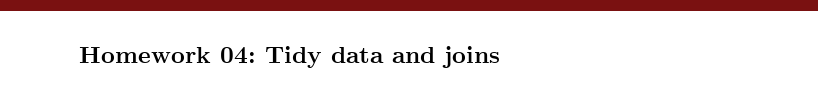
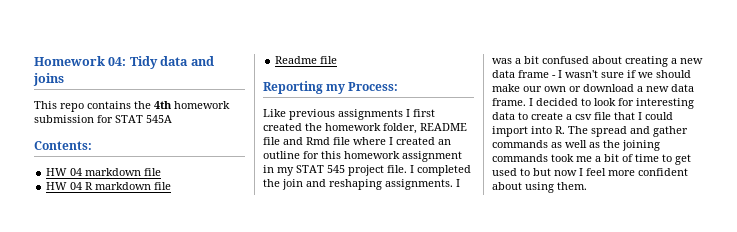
(500, 57) none -> [34,101,230,112] [34,115,172,123] [34,141,92,150] [46,168,162,176] [46,182,172,190] [275,56,338,64] [263,81,399,94] [263,109,435,120] [263,123,467,134] [263,137,451,145] [263,151,462,162] [263,165,471,176] [263,179,460,190] [492,56,703,67] [492,70,691,78] [492,84,694,92] [492,98,694,109] [492,112,673,120] [492,126,688,137] [492,140,660,151] [492,154,691,165] [492,168,688,176] [492,182,587,193] // This repo contains the 4th homework submission for STAT 545A // Contents: // HW 04 markdown file // HW 04 R markdown file // Readme file // Reporting my Process: // Like previous assignments I first created the homework folder, README file and Rmd file where I created an outline for this homework assignment in my STAT 545 project file. I completed the join and reshaping assignments. I was a bit confused about creating a new data frame - I wasn't sure if we should make our own or download a new data frame. I decided to look for interesting data to create a csv file that I could import into R. The spread and gather commands as well as the joining commands took me a bit of time to get used to but now I feel more confident about using them.

